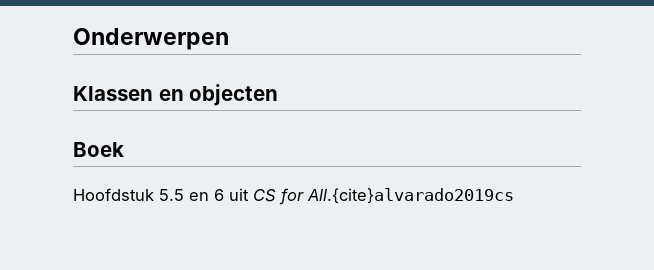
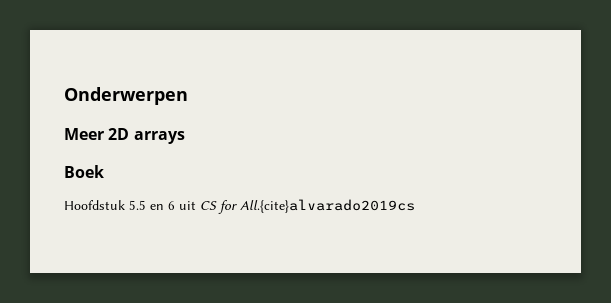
[73,84,279,106] Klassen en objecten -> [64,128,185,144] Meer 2D arrays

